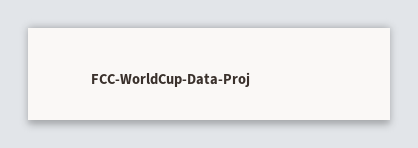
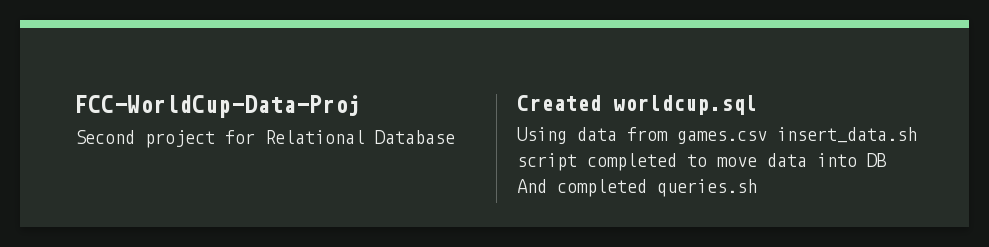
(250, 79) none -> [75,130,455,148] [517,95,757,115] [517,127,917,144] [517,153,887,171] [517,179,757,197] // Second project for Relational Database // Created worldcup.sql // Using data from games.csv insert_data.sh script completed to move data into DB And completed queries.sh

